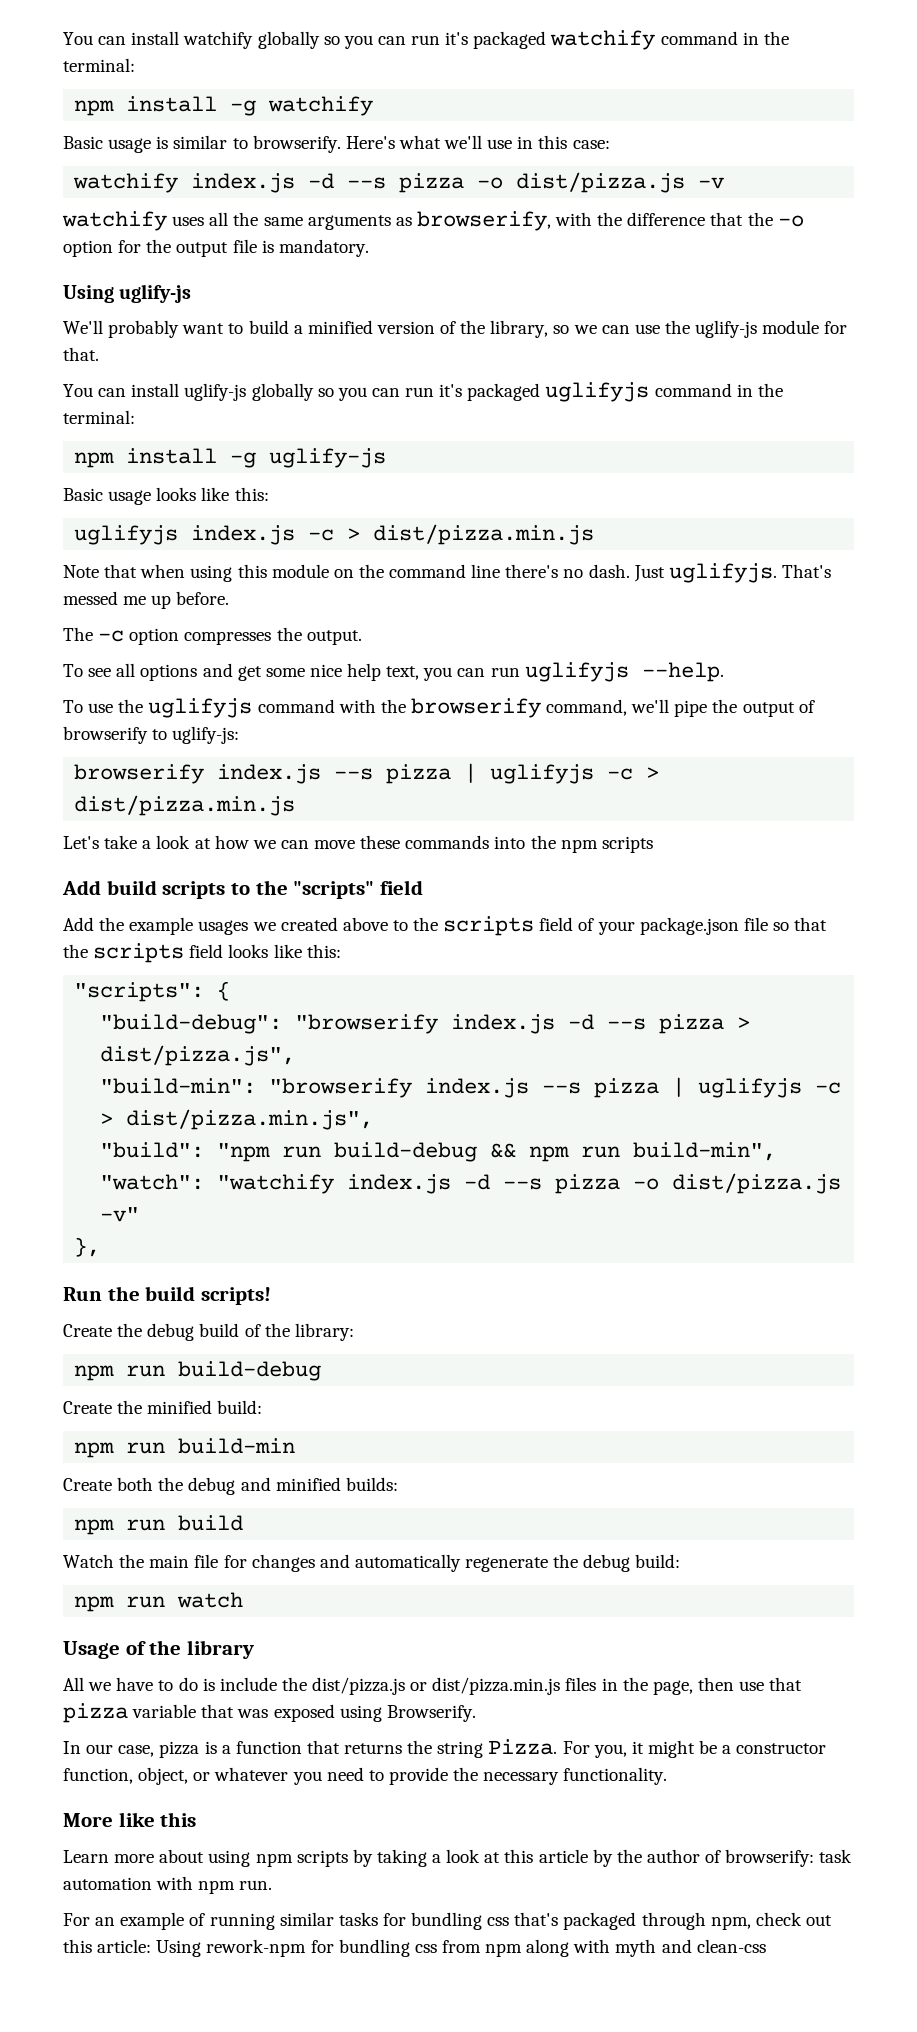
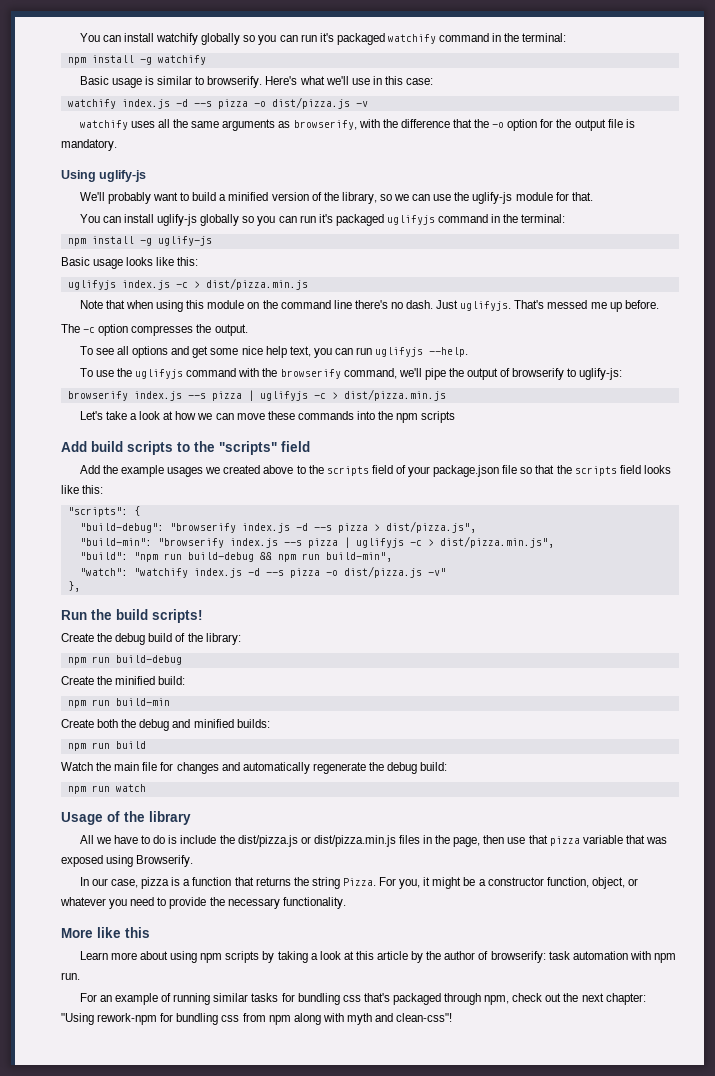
[63,1939,202,1957] this article: Using -> [563,993,646,1005] [61,1013,94,1025] the next chapter: "Using
[696,1939,766,1953] clean-css -> [396,1013,453,1022] clean-css"!

